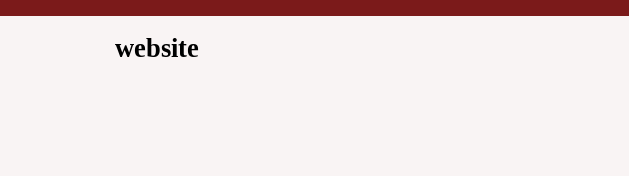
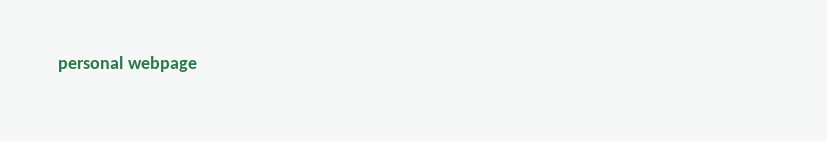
[115,38,199,57] website -> [58,56,197,72] personal webpage

